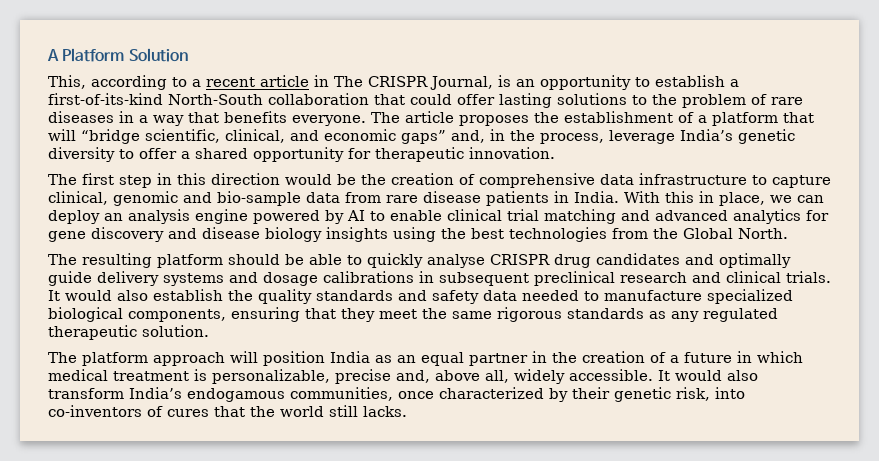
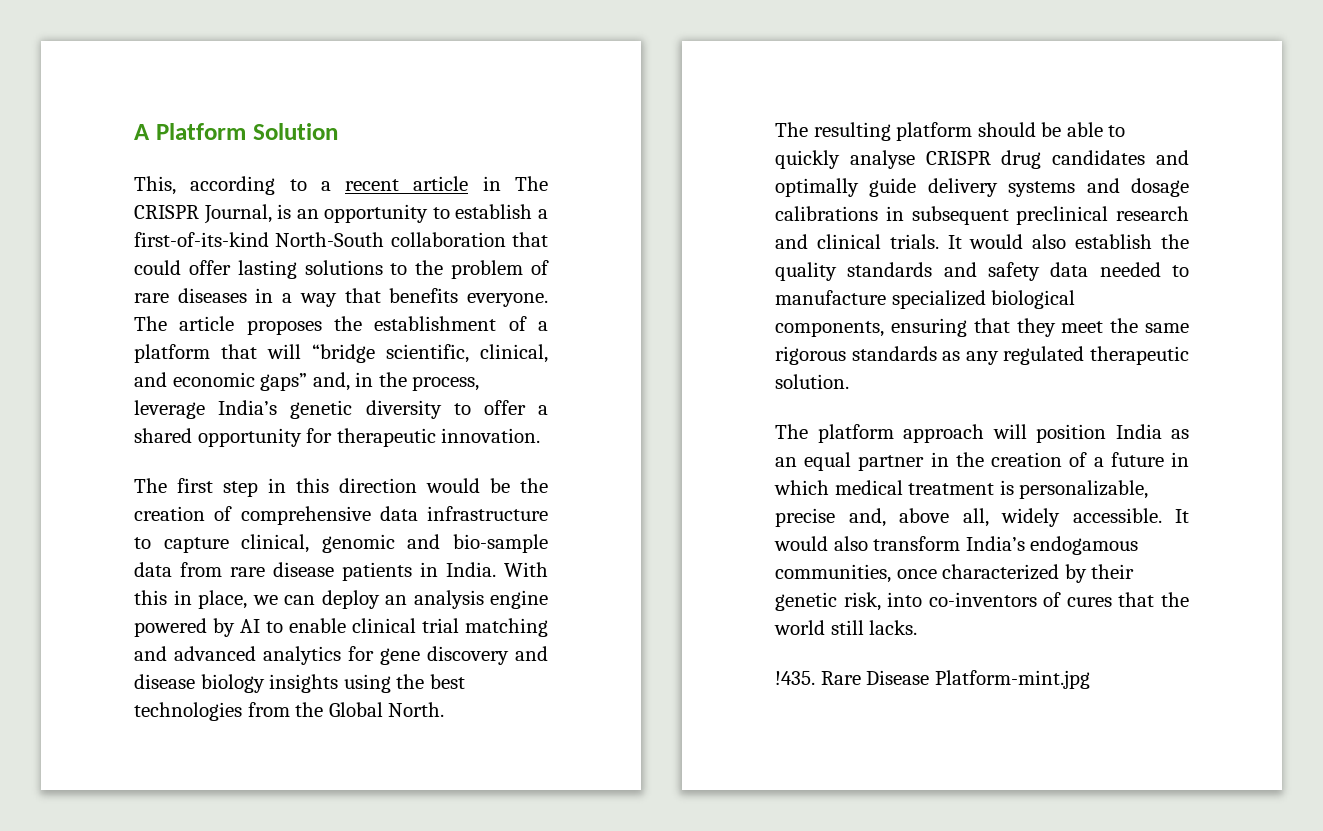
(407, 411) none -> [775,670,1090,689] // !435. Rare Disease Platform-mint.jpg

